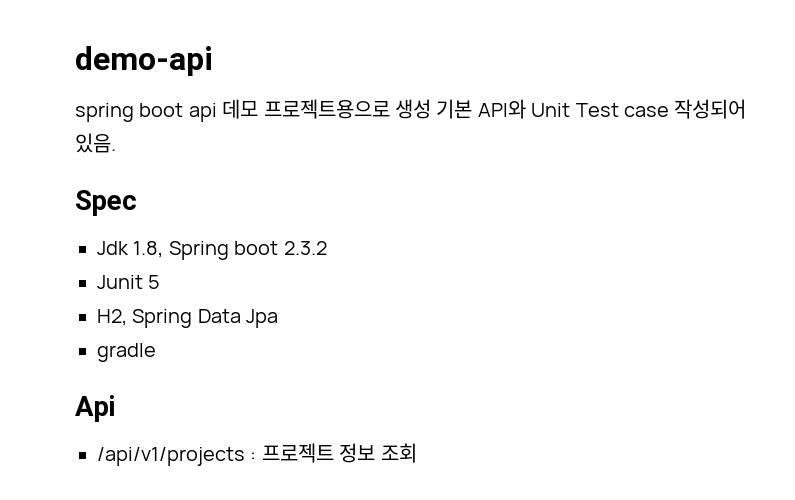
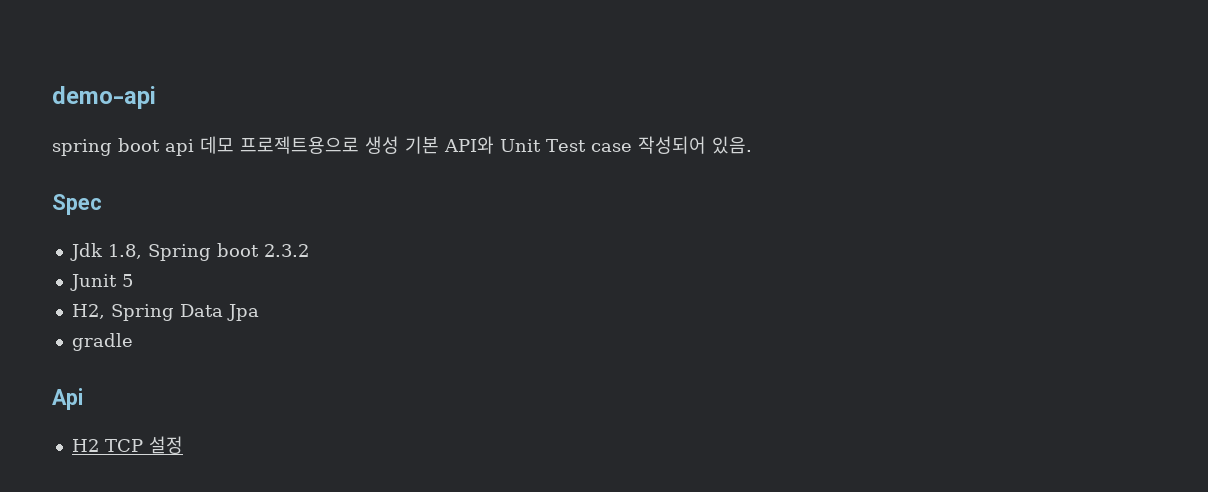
[97,443,417,466] /api/v1/projects : 프로젝트 정보 조회 -> [71,436,183,454] H2 TCP 설정

